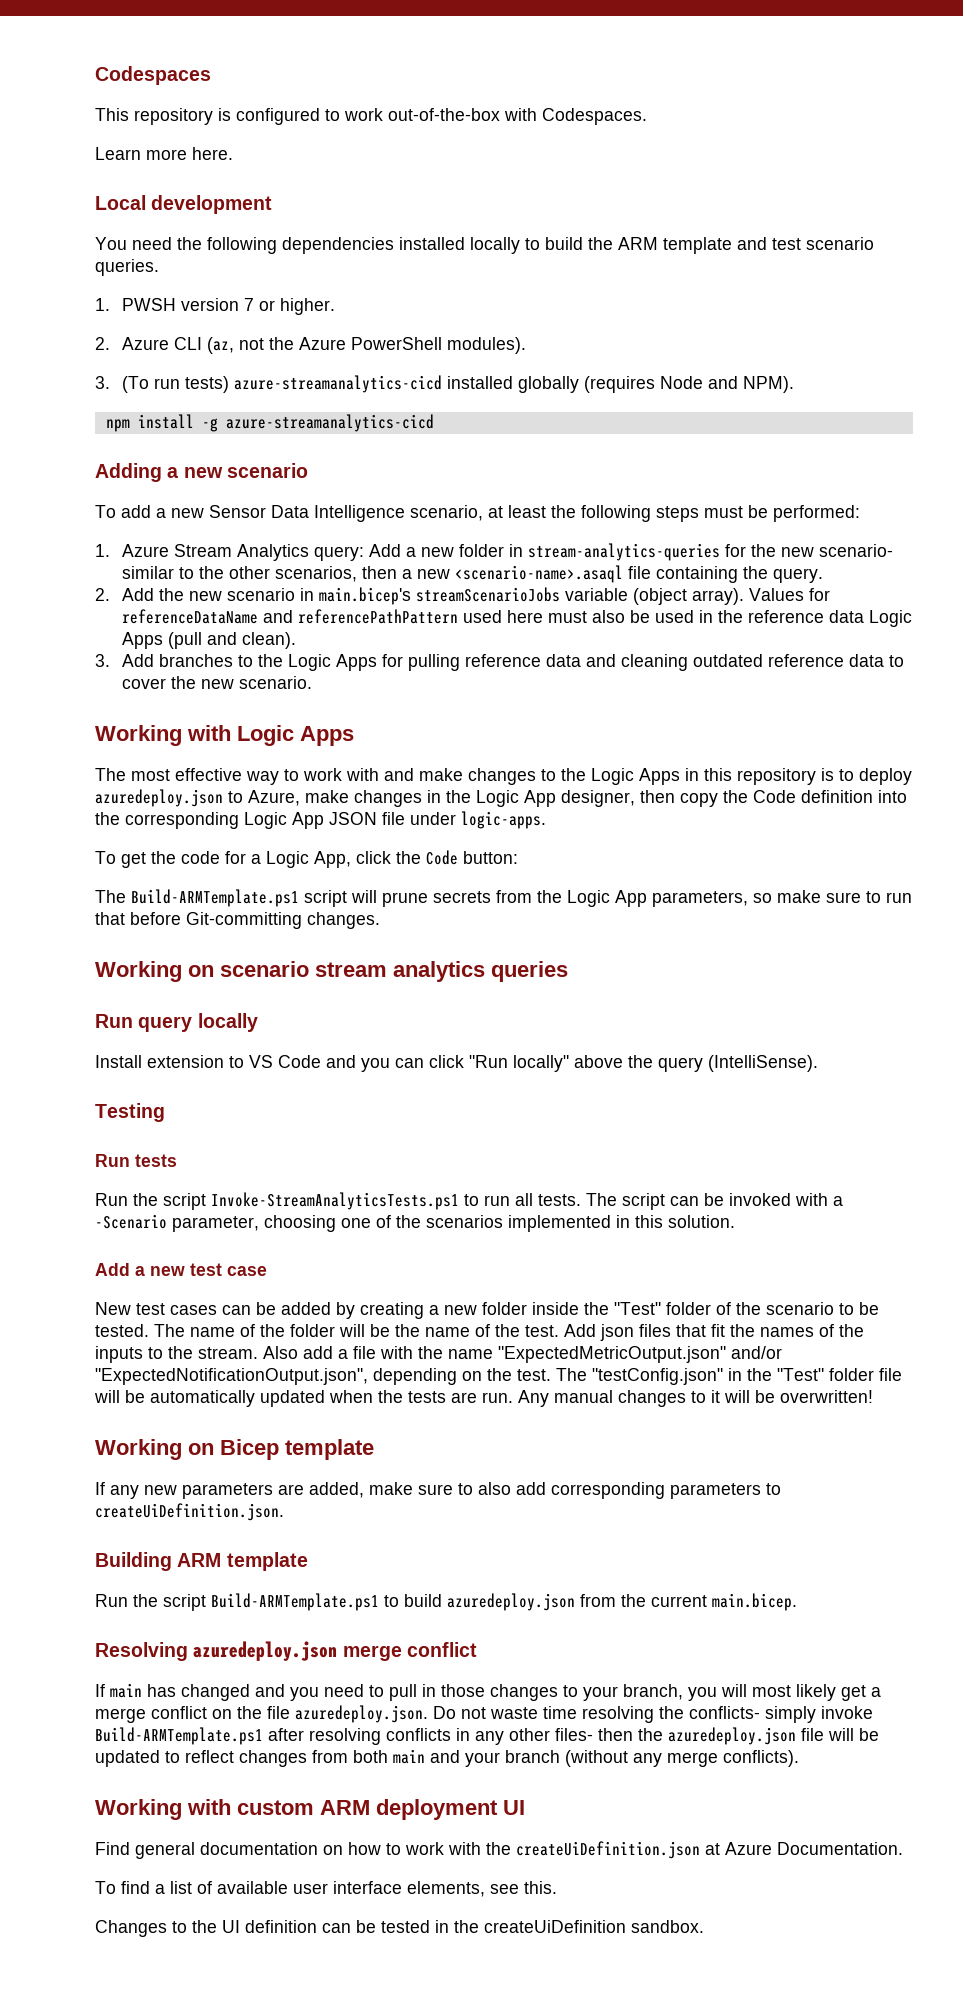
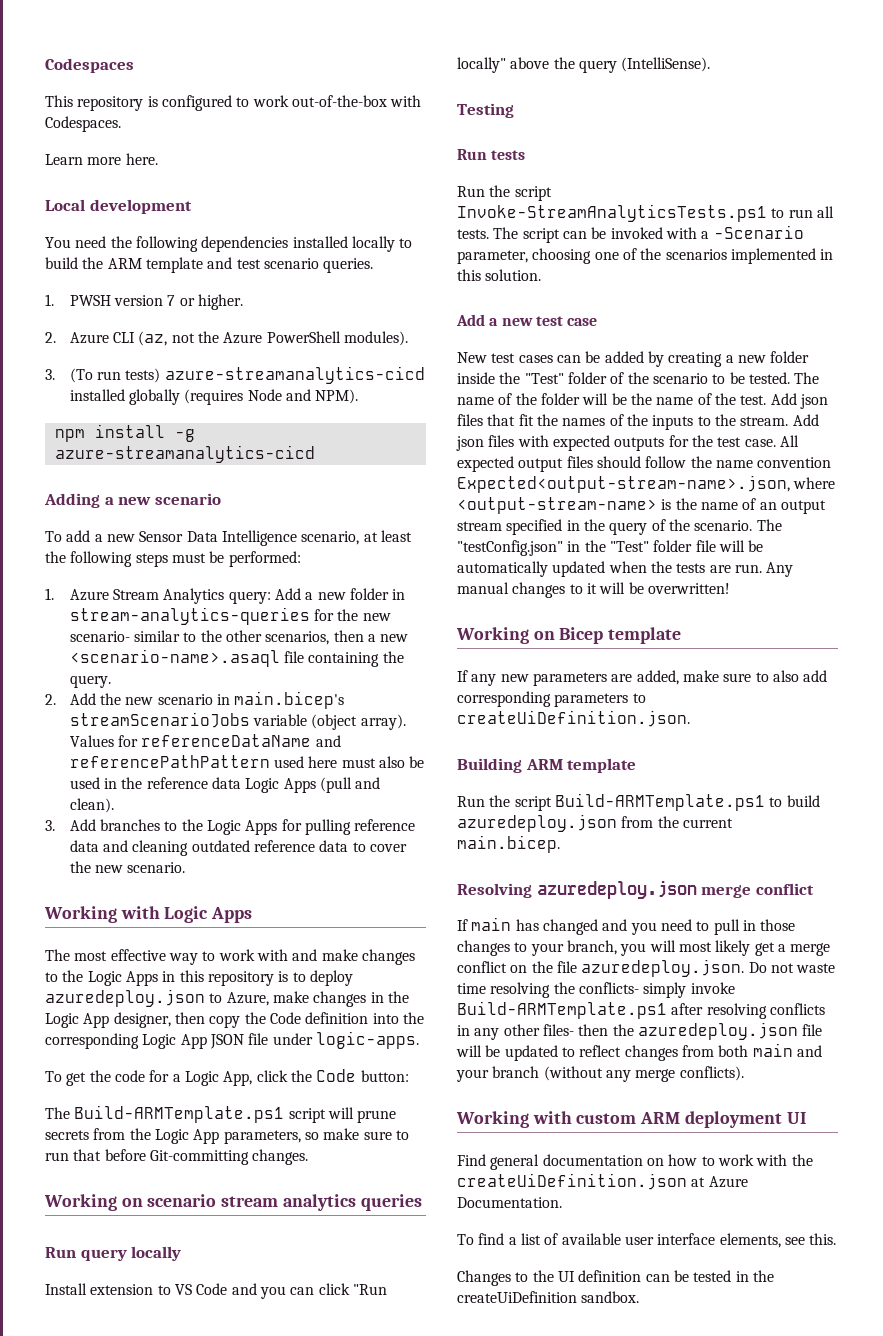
[263,1346,782,1363] [95,1368,551,1385] Also add a file with the name "ExpectedMetricOutput.json" and/or "ExpectedNotificationOutput.json", depending on the test. -> [792,414,819,426] [456,435,799,451] [457,456,832,472] [457,475,836,493] [457,497,826,514] [457,519,753,535] Add json files with expected outputs for the test case. All expected output files should follow the name convention Expected<output-stream-name>.json, where <output-stream-name> is the name of an output stream specified in the query of the scenario.

